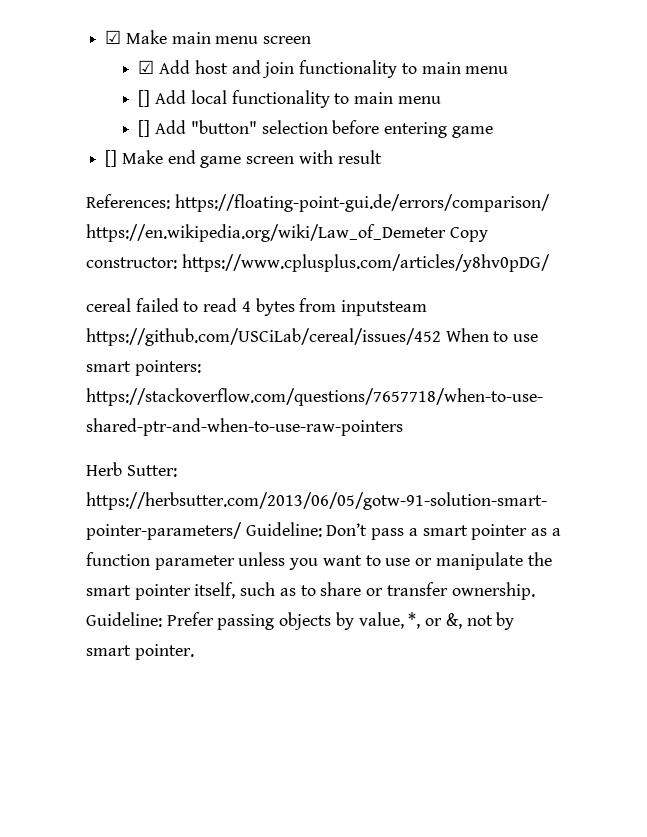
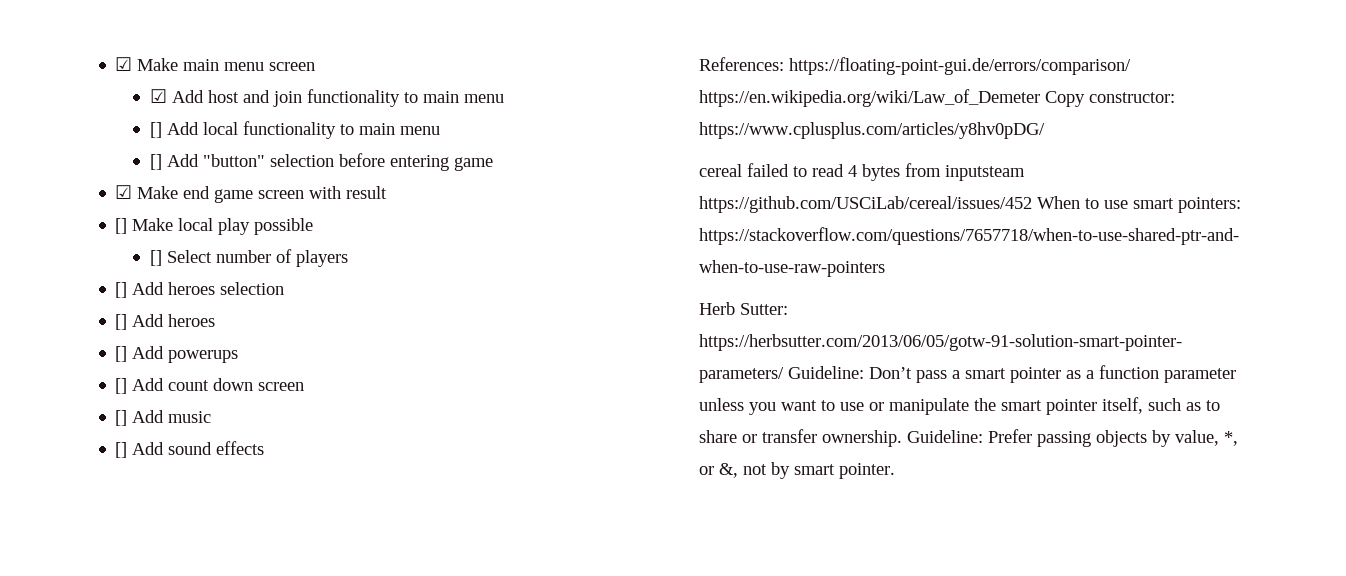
[105,150,118,167] [] -> [115,185,133,199] ☑
(382, 157) none -> [115,218,314,235] [149,249,348,267] [115,282,285,298] [115,314,216,330] [115,346,239,363] [115,378,305,394] [115,410,212,426] [115,441,265,458] // [] Make local play possible // [] Select number of players // [] Add heroes selection // [] Add heroes // [] Add powerups // [] Add count down screen // [] Add music // [] Add sound effects

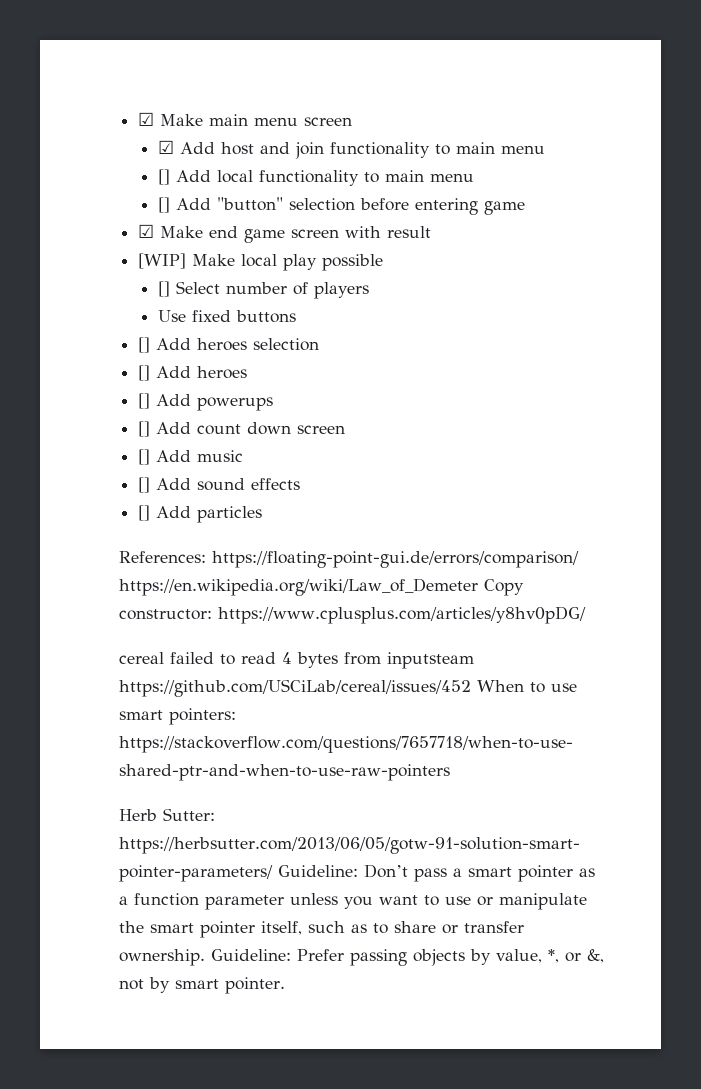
[115,218,128,234] [] -> [138,253,187,269] [WIP]
(348, 258) none -> [157,310,296,323] // Use fixed buttons
(265, 448) none -> [138,505,263,523] // [] Add particles

